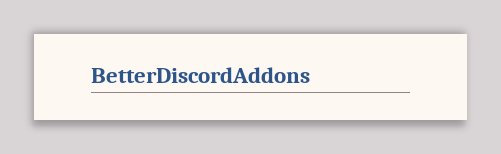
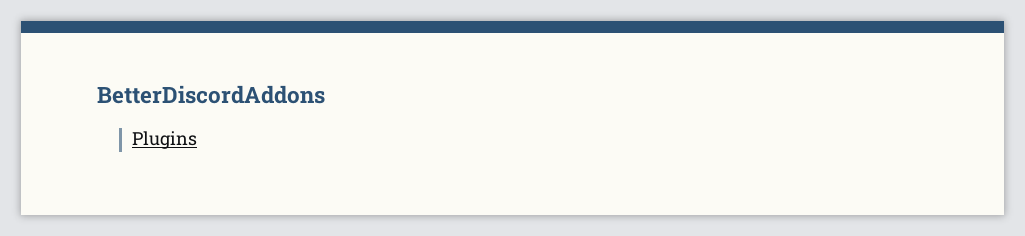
(310, 75) none -> [132,131,198,149] // Plugins

